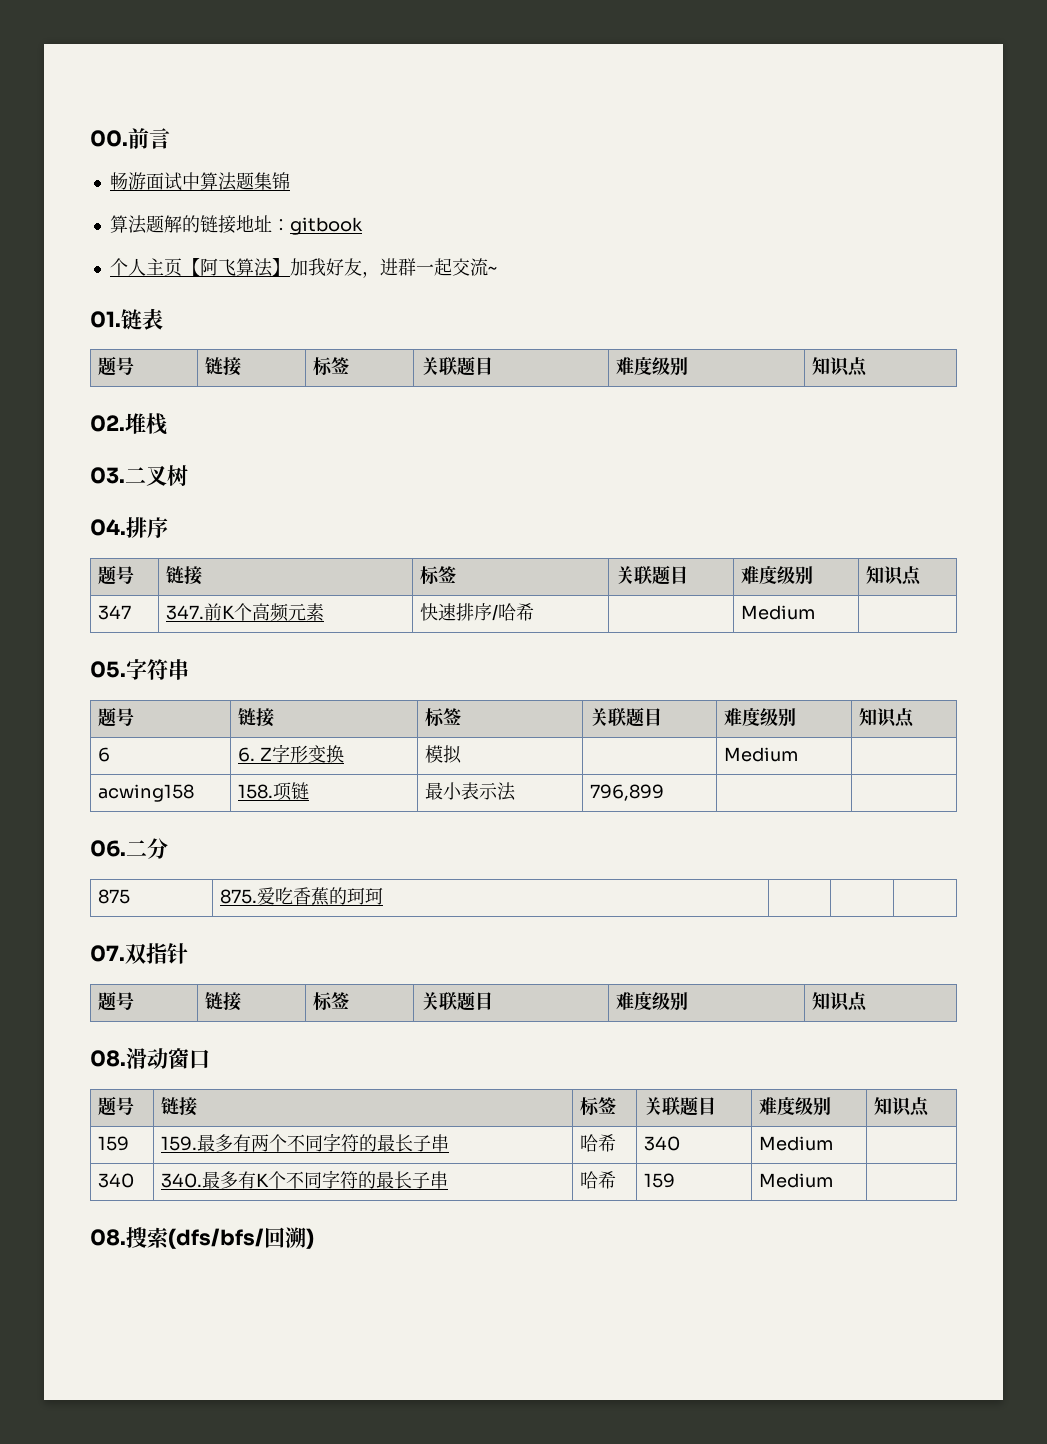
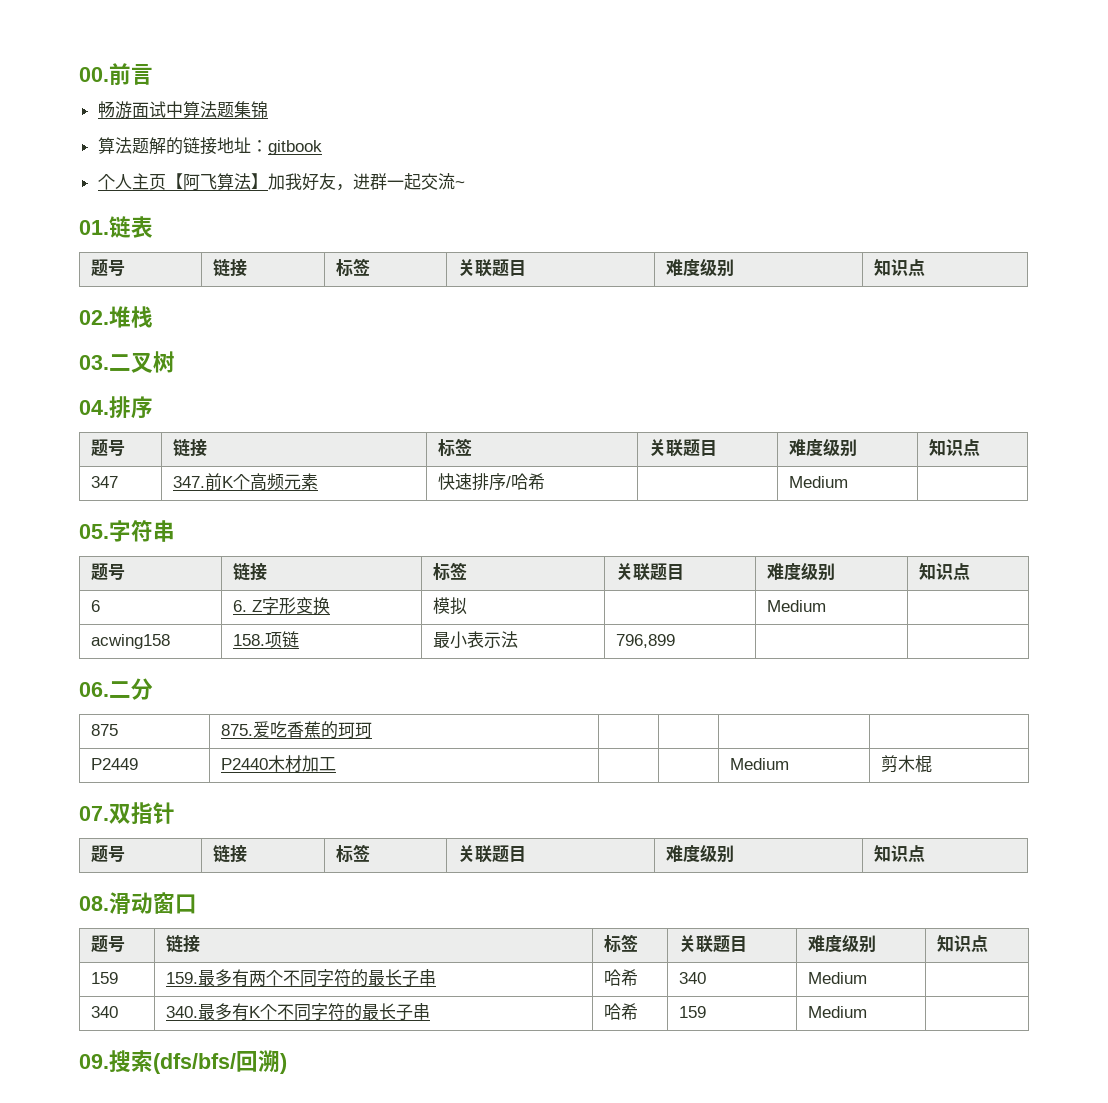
(384, 896) none -> [91,758,139,770] [221,755,337,772] [730,758,790,770] [881,755,933,773] | // P2449 | P2440木材加工 | | | Medium | 剪木棍
[90,1229,126,1246] 08. -> [79,1054,109,1069] 09.

